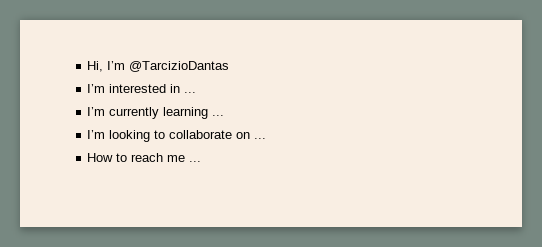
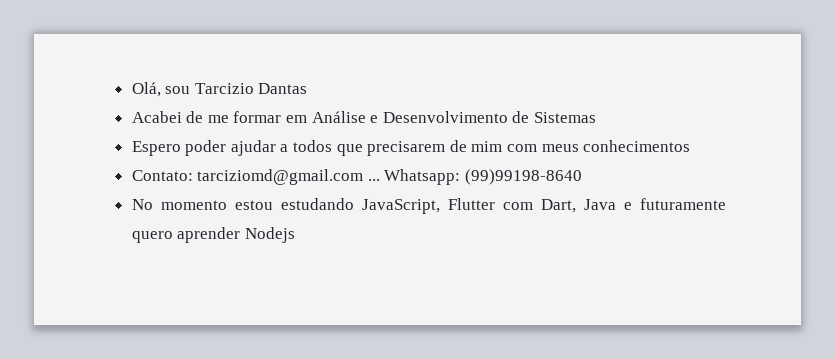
[87,61,230,72] [87,84,197,93] [87,107,225,119] [87,130,267,142] [87,153,202,162] Hi, I’m @TarcizioDantas // I’m interested in ... // I’m currently learning ... // I’m looking to collaborate on ... // How to reach me ... -> [131,82,308,97] [131,111,597,123] [131,140,691,156] [131,169,583,185] [131,198,726,214] [131,227,295,243] Olá, sou Tarcizio Dantas // Acabei de me formar em Análise e Desenvolvimento de Sistemas // Espero poder ajudar a todos que precisarem de mim com meus conhecimentos // Contato: tarciziomd@gmail.com ... Whatsapp: (99)99198-8640 // No momento estou estudando JavaScript, Flutter com Dart, Java e futuramente quero aprender Nodejs

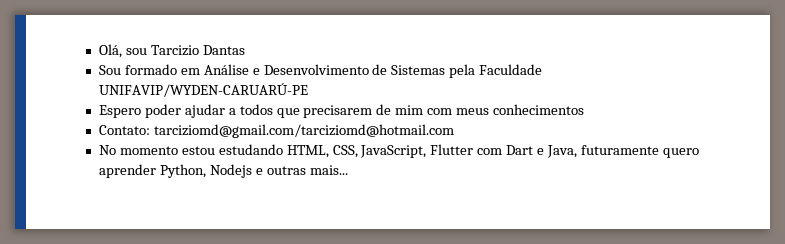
[131,111,282,123] Acabei de me formar -> [98,64,177,75] Sou formado
(597, 117) none -> [449,64,543,78] [98,83,308,97] pela Faculdade UNIFAVIP/WYDEN-CARUARÚ-PE
[197,169,583,185] tarciziomd@gmail.com ... Whatsapp: (99)99198-8640 -> [153,124,454,138] tarciziomd@gmail.com/tarciziomd@hotmail.com
(354, 204) none -> [286,145,358,158] HTML, CSS,
[540,198,726,213] [131,227,295,243] Dart, Java e futuramente quero aprender Nodejs -> [506,145,699,158] [98,164,348,178] Dart e Java, futuramente quero aprender Python, Nodejs e outras mais...

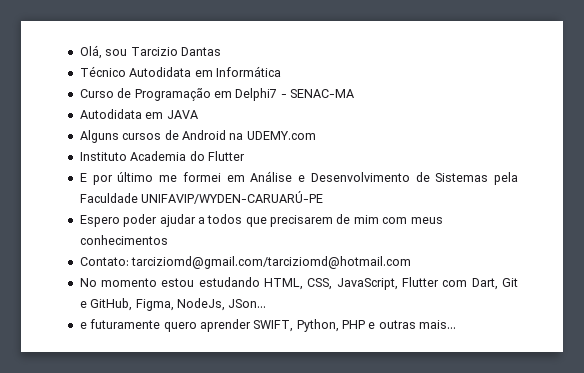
[98,64,177,75] Sou formado -> [79,66,281,77] [79,88,354,101] [79,109,198,119] [79,130,316,143] [79,151,245,161] [79,172,221,185] Técnico Autodidata em Informática // Curso de Programação em Delphi7 - SENAC-MA // Autodidata em JAVA // Alguns cursos de Android na UDEMY.com // Instituto Academia do Flutter // E por último me formei
[506,145,699,158] [98,164,252,178] Dart e Java, futuramente quero aprender Python, Nodejs -> [471,278,518,290] [79,298,267,311] [79,319,365,332] Dart, Git e GitHub, Figma, NodeJs, JSon... // e futuramente quero aprender SWIFT, Python, PHP

